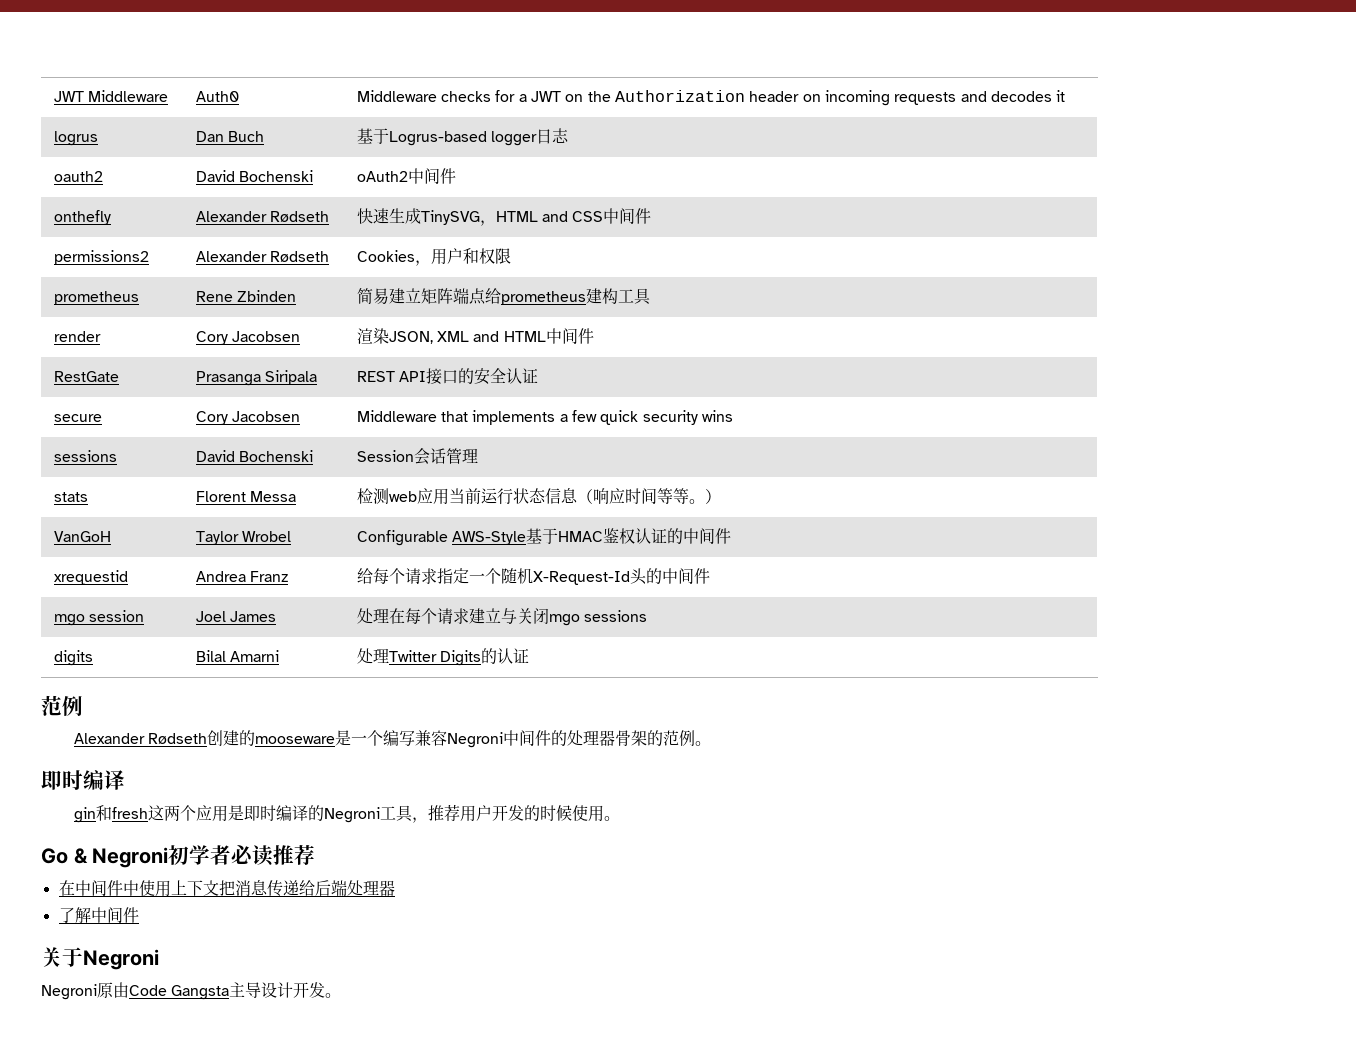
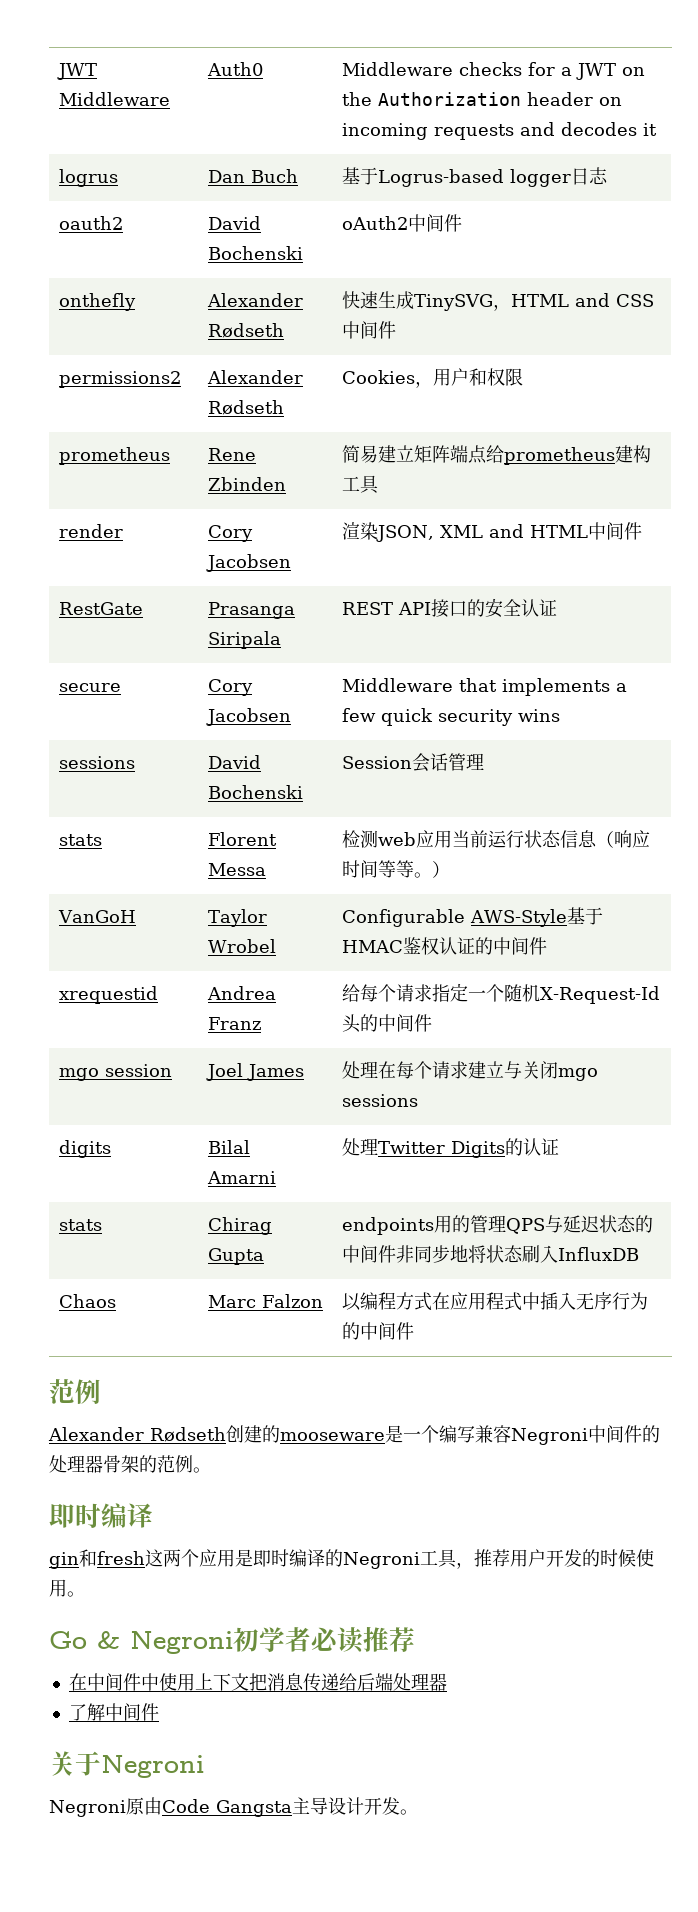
(530, 656) none -> [58,1219,102,1231] [207,1217,272,1235] [207,1248,264,1265] [341,1215,653,1235] [341,1245,639,1263] [58,1294,116,1308] [207,1294,323,1308] [341,1292,648,1311] [341,1322,414,1340] // stats | Chirag Gupta | endpoints用的管理QPS与延迟状态的中间件非同步地将状态刷入InfluxDB // Chaos | Marc Falzon | 以编程方式在应用程式中插入无序行为的中间件

